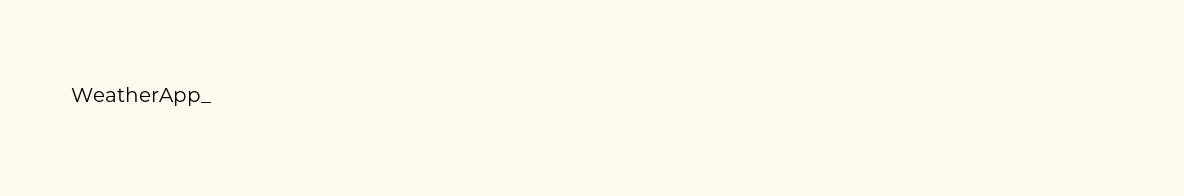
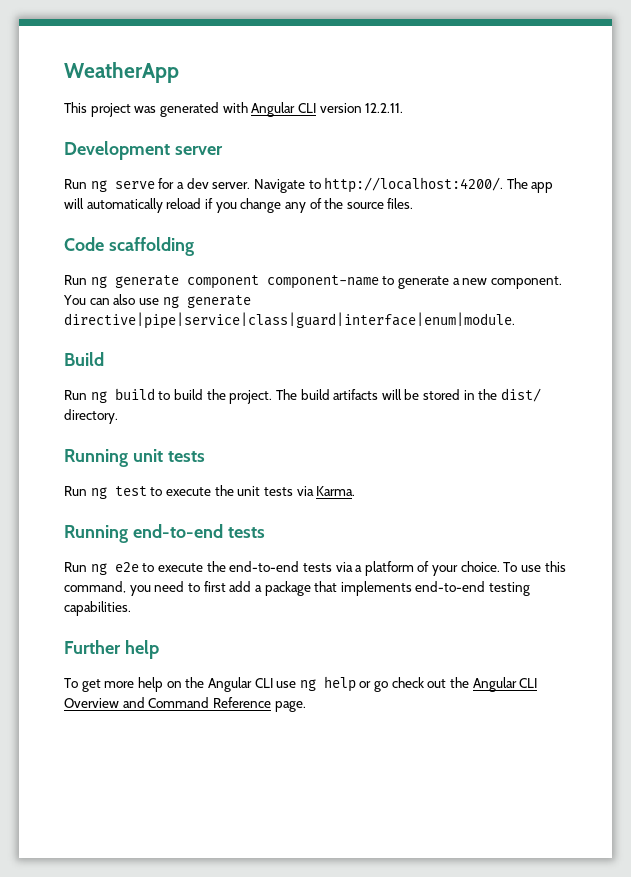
[71,87,211,106] WeatherApp_ -> [64,62,179,83] [64,102,404,117] [64,141,223,160] [64,177,554,193] [64,198,414,213] [64,237,194,256] [64,275,562,289] [63,294,251,308] [64,312,515,329] [64,352,104,366] [64,388,542,404] [64,409,118,424] [64,449,205,467] [64,485,356,499] [64,524,265,543] [64,561,566,576] [64,581,531,596] [64,601,131,616] [64,640,159,659] [64,676,538,692] [64,697,306,712] WeatherApp // This project was generated with Angular CLI version 12.2.11. // Development server // Run ng serve for a dev server. Navigate to http://localhost:4200/. The app will automatically reload if you change any of the source files. // Code scaffolding // Run ng generate component component-name to generate a new component. You can also use ng generate directive|pipe|service|class|guard|interface|enum|module. // Build // Run ng build to build the project. The build artifacts will be stored in the dist/ directory. // Running unit tests // Run ng test to execute the unit tests via Karma. // Running end-to-end tests // Run ng e2e to execute the end-to-end tests via a platform of your choice. To use this command, you need to first add a package that implements end-to-end testing capabilities. // Further help // To get more help on the Angular CLI use ng help or go check out the Angular CLI Overview and Command Reference page.

